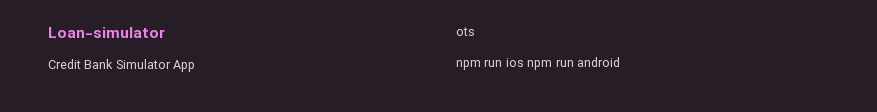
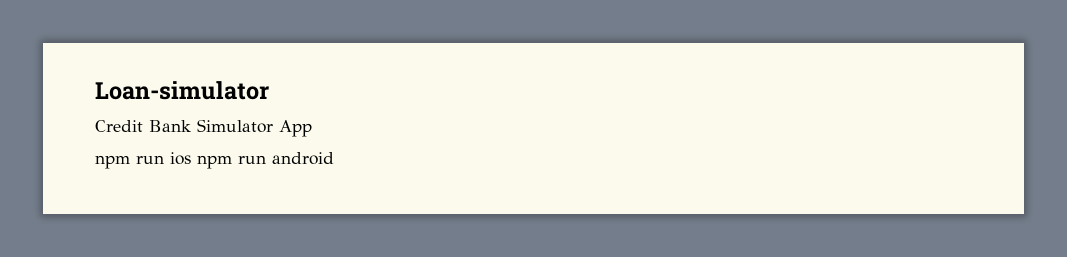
[456,27,475,36] // ots -> (312, 128) none

